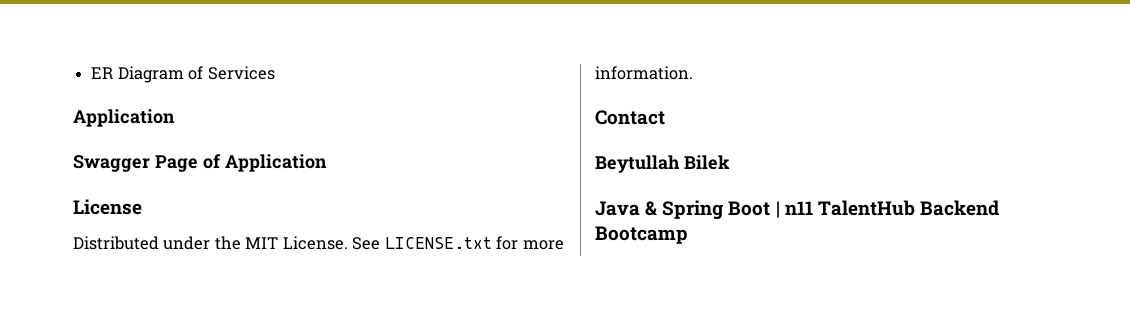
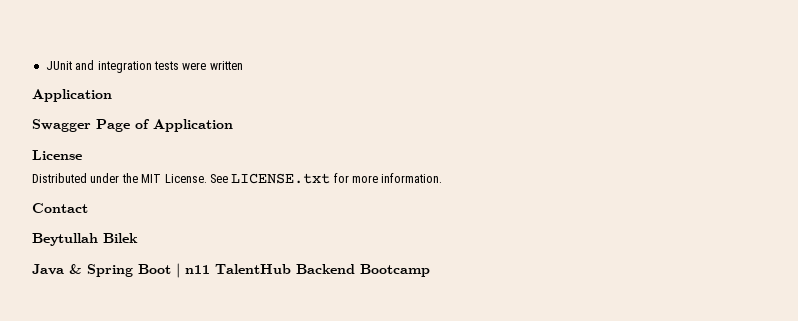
[91,66,275,83] ER Diagram of Services -> [45,60,243,73] JUnit and integration tests were written

